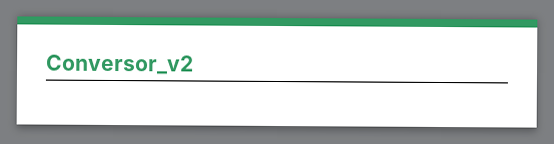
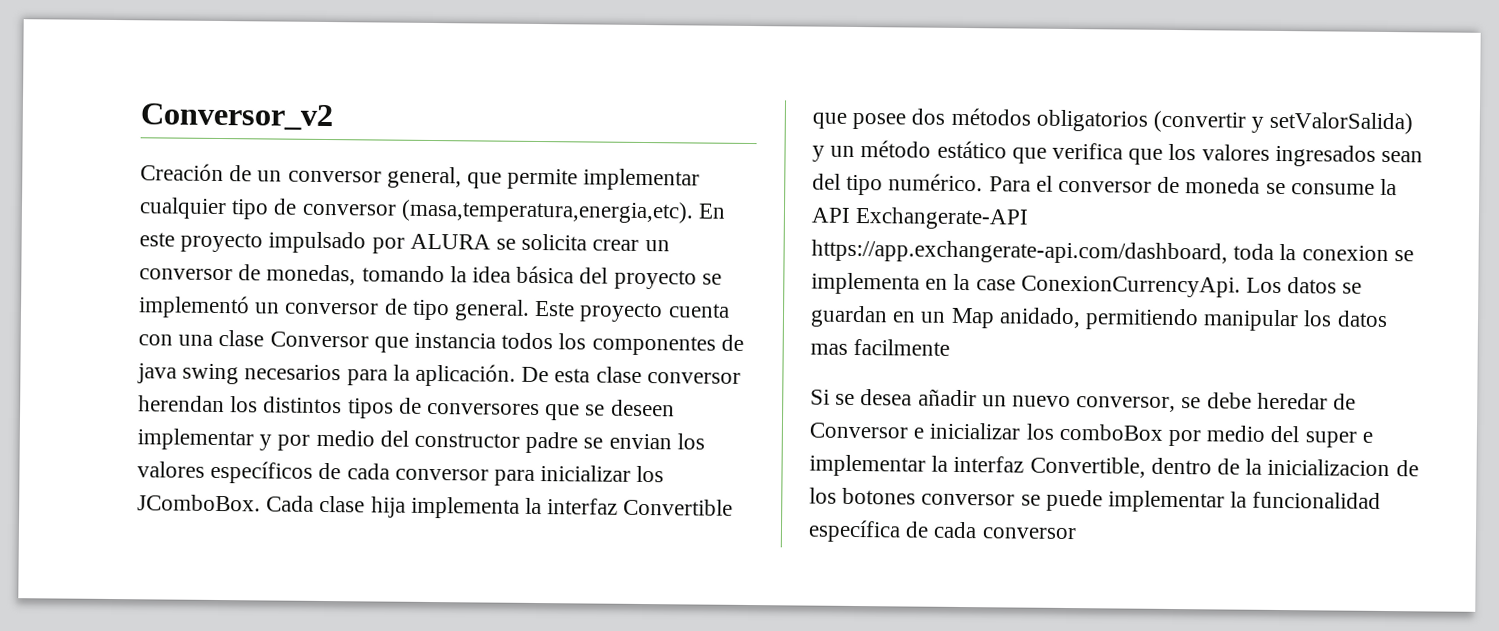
(194, 64) none -> [140,163,701,191] [139,197,727,224] [139,231,670,254] [139,264,722,290] [138,295,730,323] [138,329,744,356] [137,363,741,387] [138,395,675,421] [137,428,705,454] [137,460,665,486] [137,494,734,519] [812,107,1414,135] [812,140,1424,167] [812,173,1398,196] [811,206,1030,230] [811,239,1414,265] [811,272,1363,298] [810,305,1388,332] [810,338,951,356] [810,388,1357,413] [809,422,1373,448] [809,454,1419,478] [809,487,1382,513] [808,519,1077,543] // Creación de un conversor general, que permite implementar cualquier tipo de conversor (masa,temperatura,energia,etc). En este proyecto impulsado por ALURA se solicita crear un conversor de monedas, tomando la idea básica del proyecto se implementó un conversor de tipo general. Este proyecto cuenta con una clase Conversor que instancia todos los componentes de java swing necesarios para la aplicación. De esta clase conversor herendan los distintos tipos de conversores que se deseen implementar y por medio del constructor padre se envian los valores específicos de cada conversor para inicializar los JComboBox. Cada clase hija implementa la interfaz Convertible que posee dos métodos obligatorios (convertir y setValorSalida) y un método estático que verifica que los valores ingresados sean del tipo numérico. Para el conversor de moneda se consume la API Exchangerate-API https://app.exchangerate-api.com/dashboard, toda la conexion se implementa en la case ConexionCurrencyApi. Los datos se guardan en un Map anidado, permitiendo manipular los datos mas facilmente // Si se desea añadir un nuevo conversor, se debe heredar de Conversor e inicializar los comboBox por medio del super e implementar la interfaz Convertible, dentro de la inicializacion de los botones conversor se puede implementar la funcionalidad específica de cada conversor

